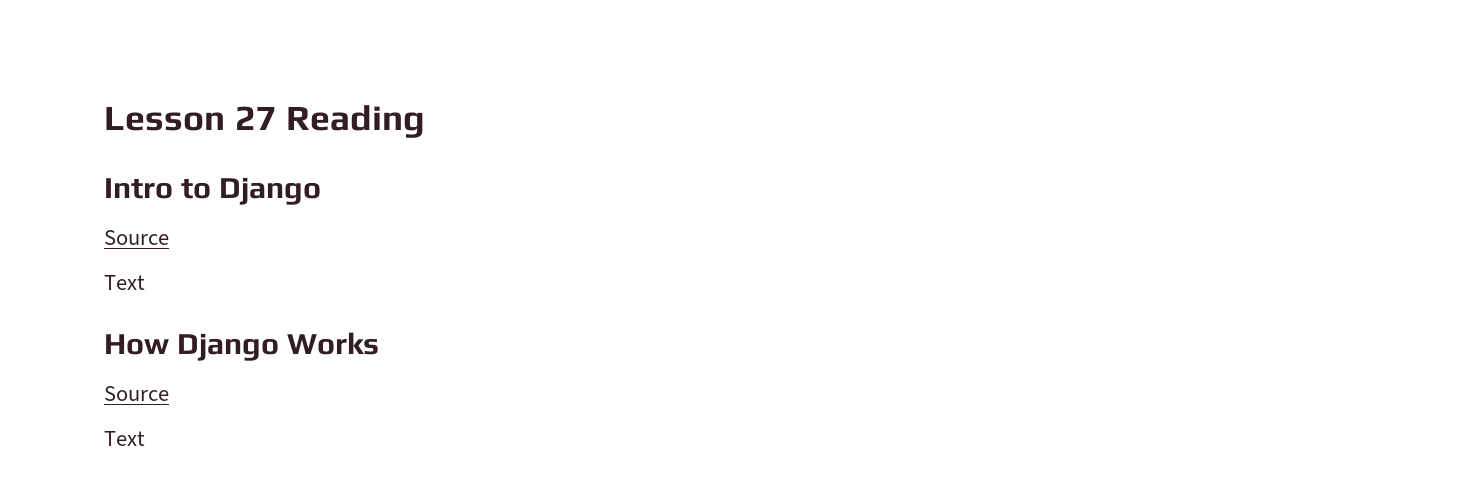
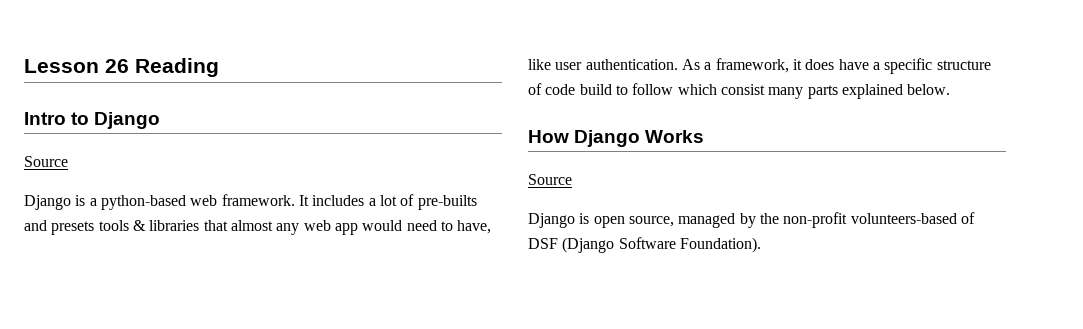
[234,106,277,130] 27 -> [105,59,129,73] 26
[104,275,145,290] [104,332,380,361] [104,386,169,401] [104,431,145,446] Text // How Django Works // Source // Text -> [24,194,477,210] [24,220,492,235] [528,58,991,74] [528,83,951,99] [528,130,705,147] [528,174,572,185] [528,212,975,228] [528,237,761,253] Django is a python-based web framework. It includes a lot of pre-builts and presets tools & libraries that almost any web app would need to have, like user authentication. As a framework, it does have a specific structure of code build to follow which consist many parts explained below. // How Django Works // Source // Django is open source, managed by the non-profit volunteers-based of DSF (Django Software Foundation).

